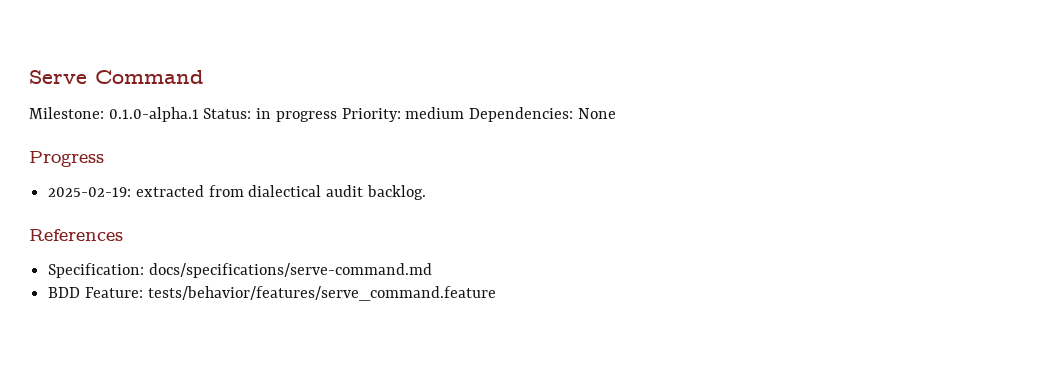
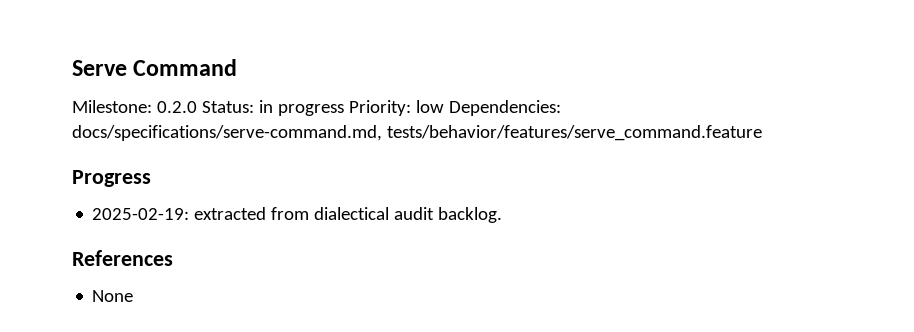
[108,107,199,122] 0.1.0-alpha.1 -> [156,101,197,113] 0.2.0
[405,107,616,122] medium Dependencies: None -> [415,100,561,116] [72,125,762,141] low Dependencies: docs/specifications/serve-command.md, tests/behavior/features/serve_command.feature
[48,263,432,278] [48,286,496,301] // Specification: docs/specifications/serve-command.md // BDD Feature: tests/behavior/features/serve_command.feature -> [92,290,134,302] // None

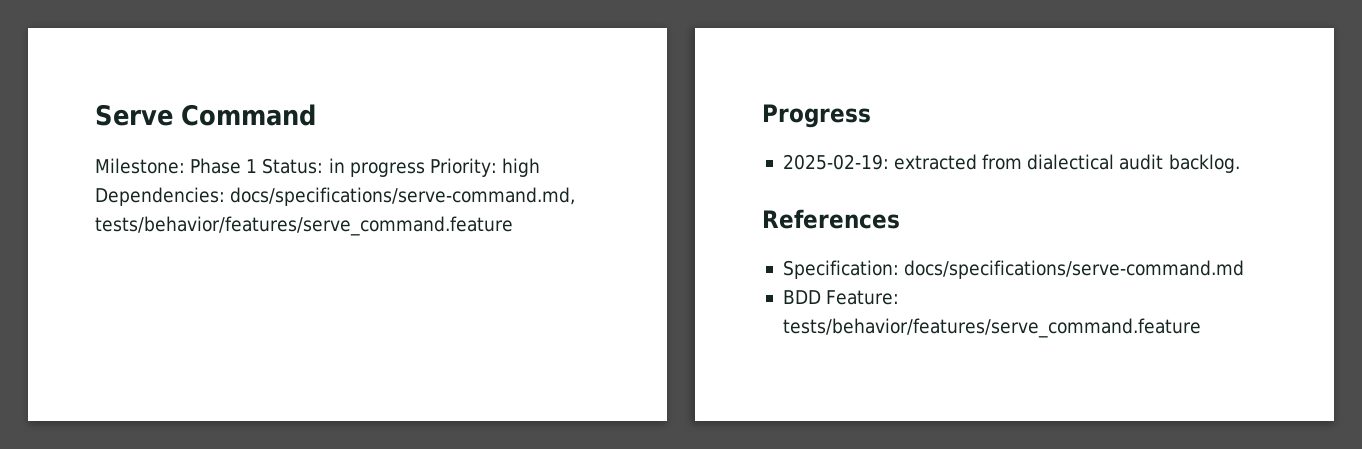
[156,101,197,113] 0.2.0 -> [190,158,258,174] Phase 1
[415,100,444,113] low -> [501,158,540,177] high
[92,290,134,302] // None -> [782,260,1245,279] [782,290,900,305] [782,318,1201,338] // Specification: docs/specifications/serve-command.md // BDD Feature: tests/behavior/features/serve_command.feature

